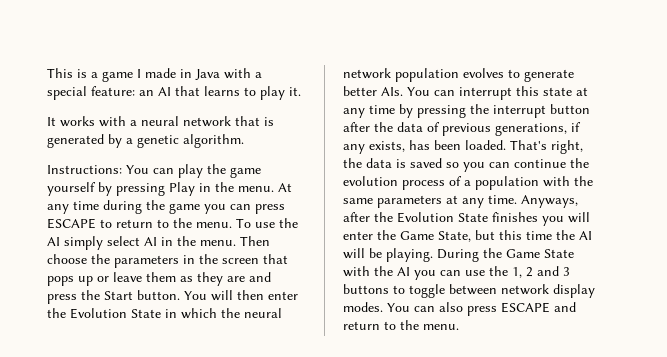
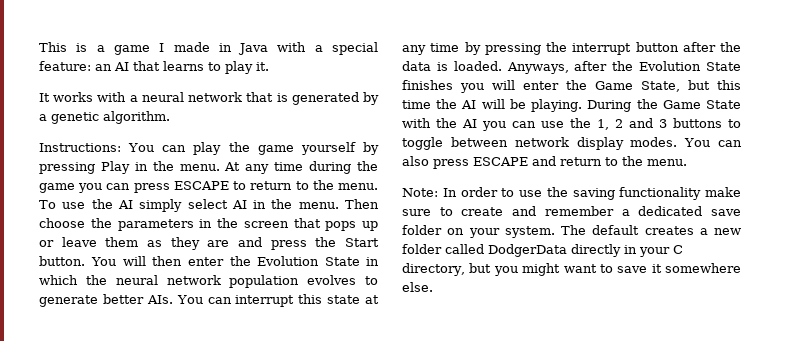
[427,122,581,136] [343,140,583,154] [343,158,589,172] [343,176,593,190] [343,195,517,208] of previous generations, if any exists, has been loaded. That's right, the data is saved so you can continue the evolution process of a population with the same parameters at any time. -> [436,61,502,71] is loaded.
(459, 327) none -> [402,187,741,200] [402,206,741,216] [402,225,741,238] [402,244,683,257] [402,263,741,276] [402,282,433,292] // Note: In order to use the saving functionality make sure to create and remember a dedicated save folder on your system. The default creates a new folder called DodgerData directly in your C directory, but you might want to save it somewhere else.

